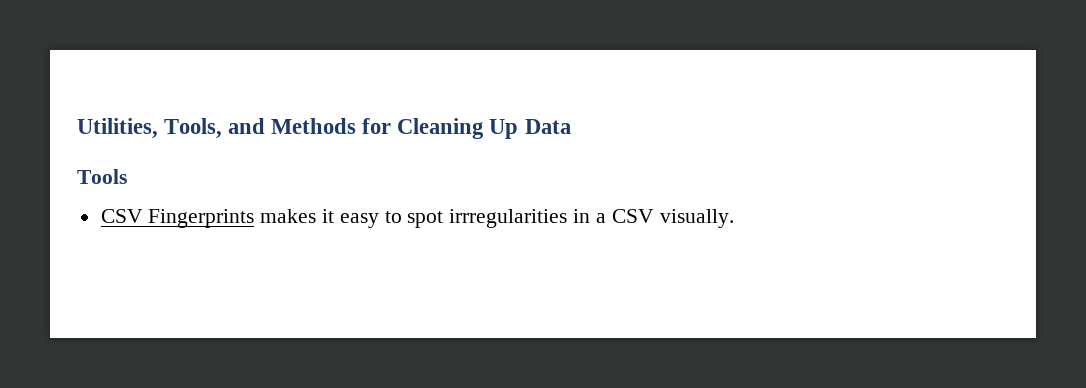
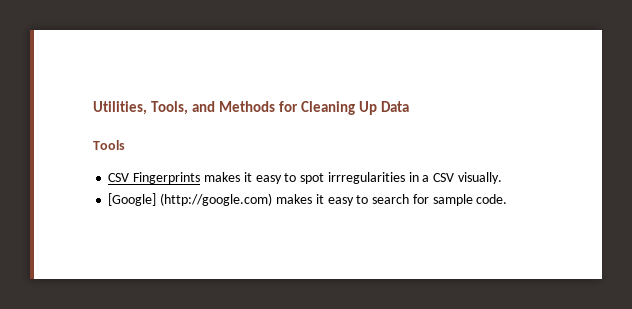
(734, 218) none -> [108,193,508,206] // [Google] (http://google.com) makes it easy to search for sample code.

